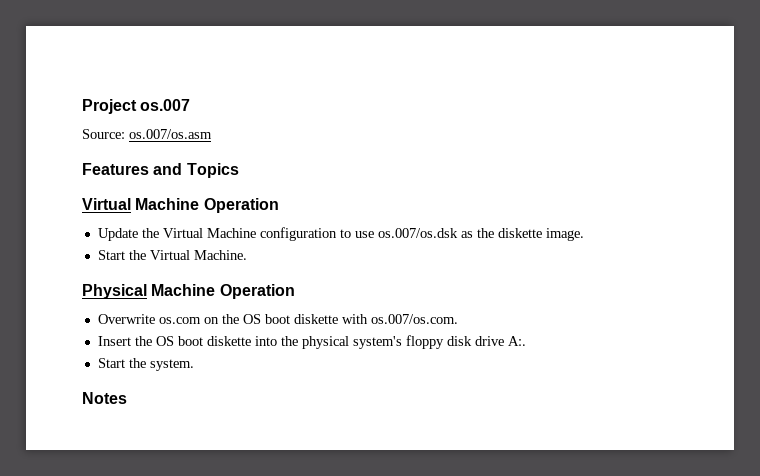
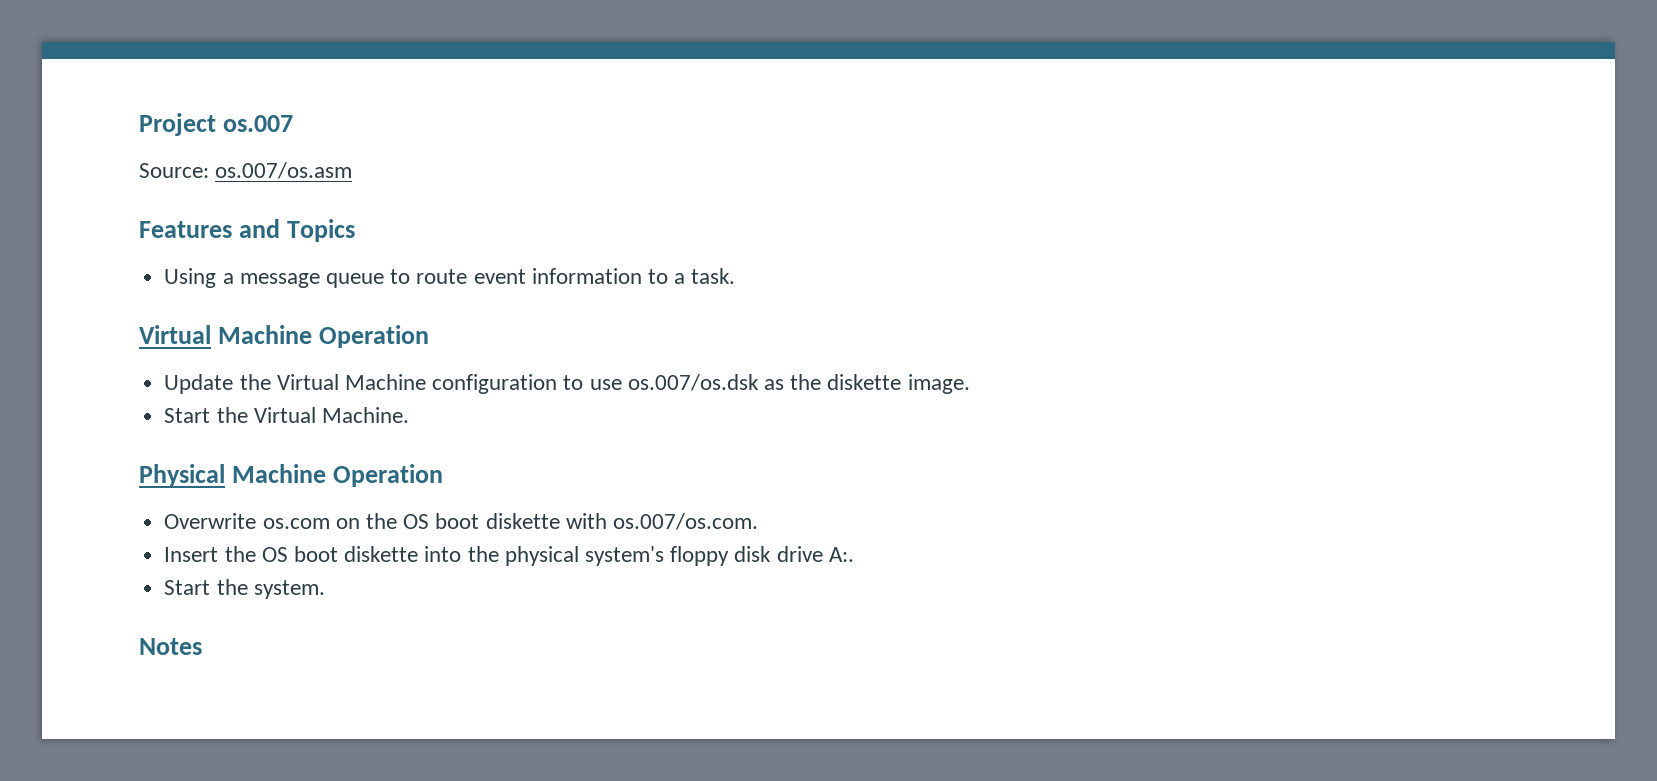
(239, 170) none -> [164,268,736,288] // Using a message queue to route event information to a task.

